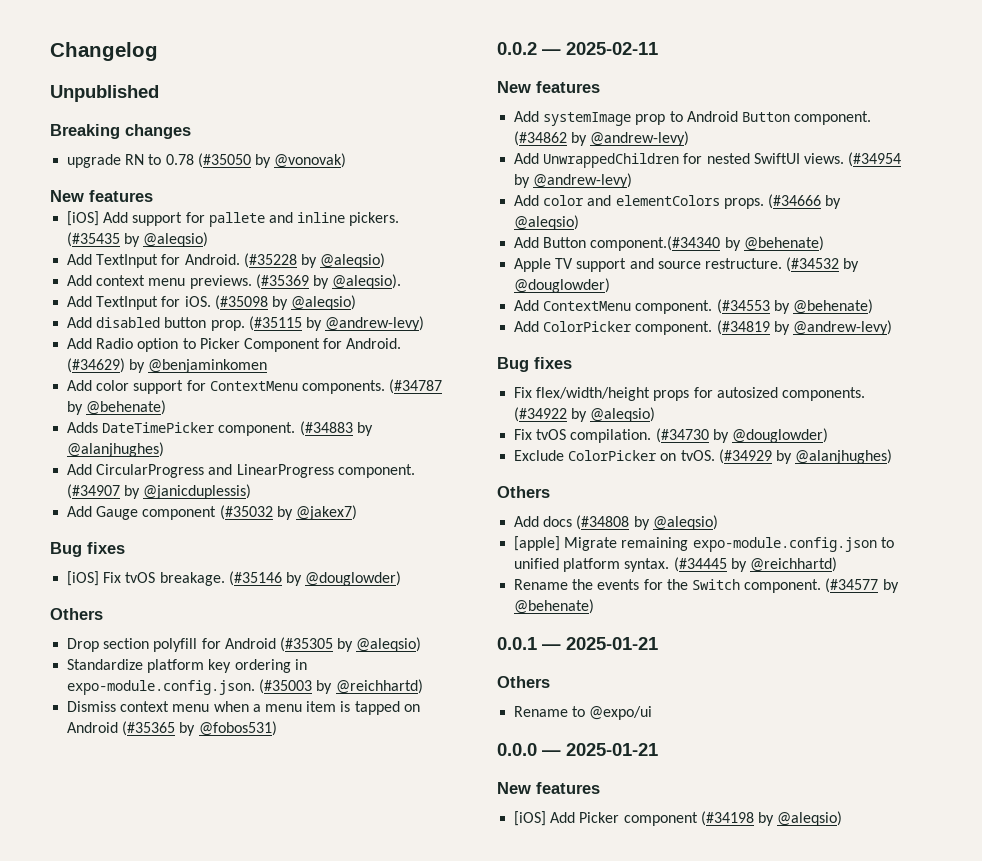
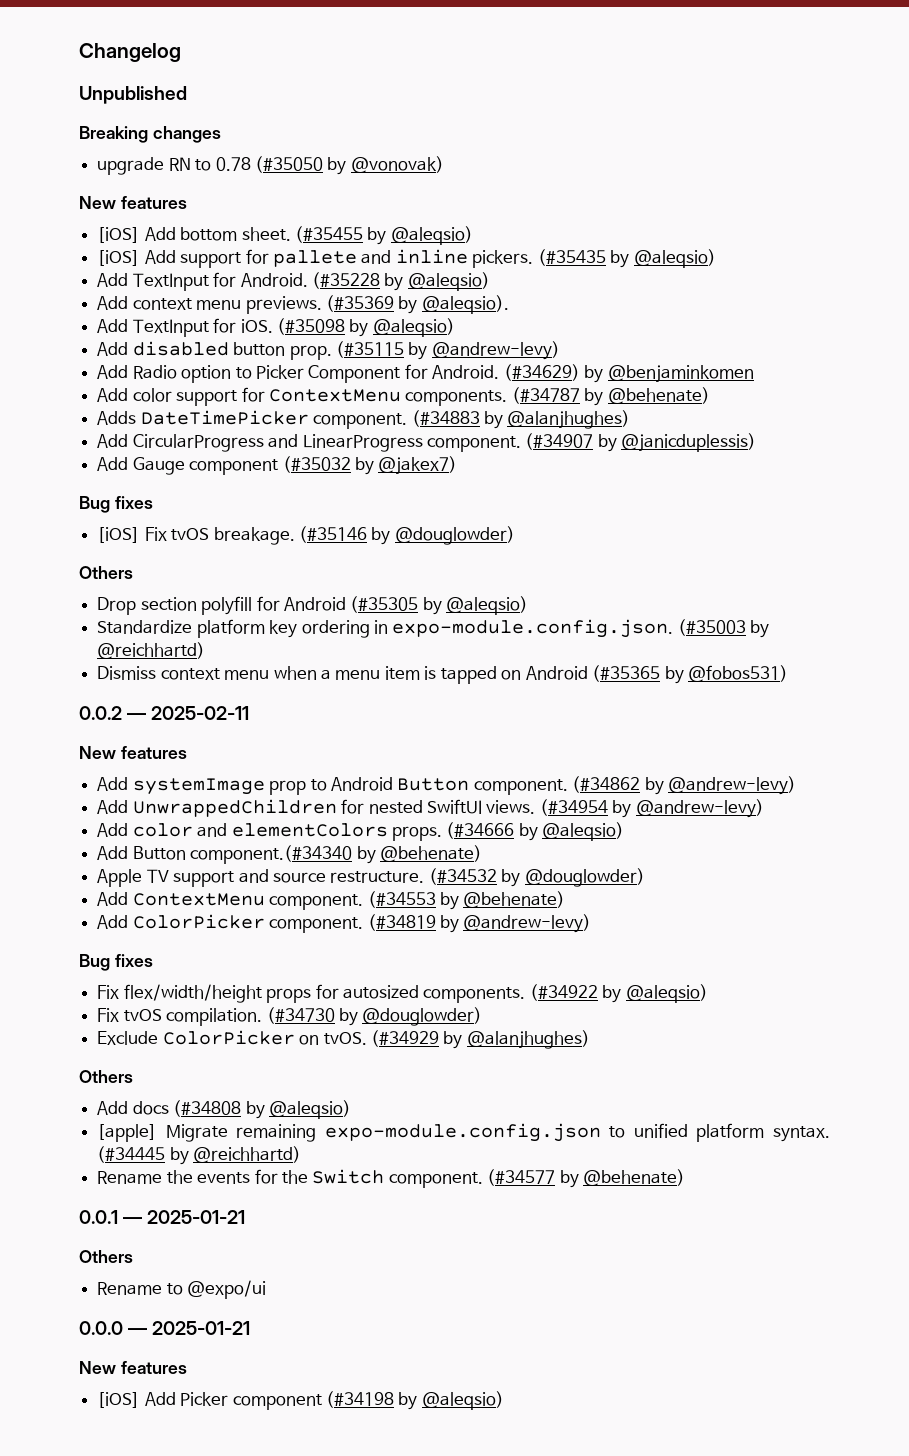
(153, 196) none -> [97,226,473,245] // [iOS] Add bottom sheet. (#35455 by @aleqsio)

